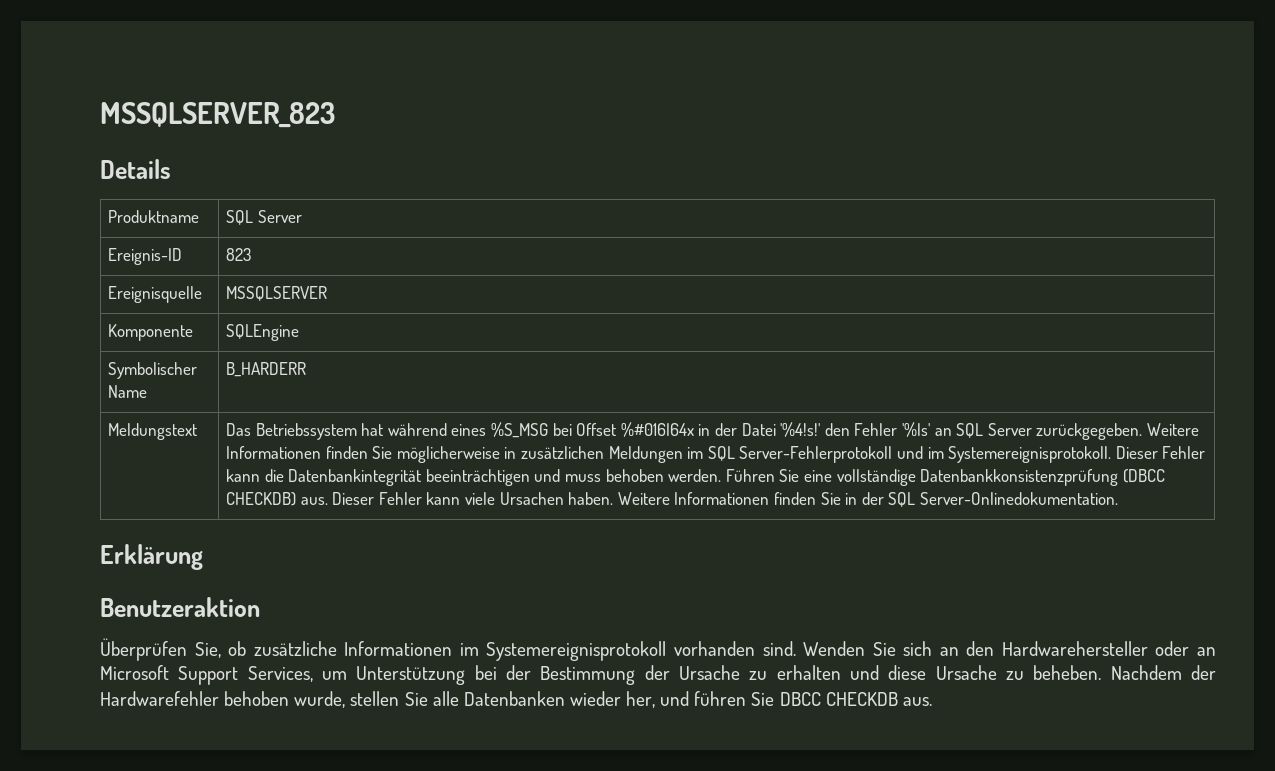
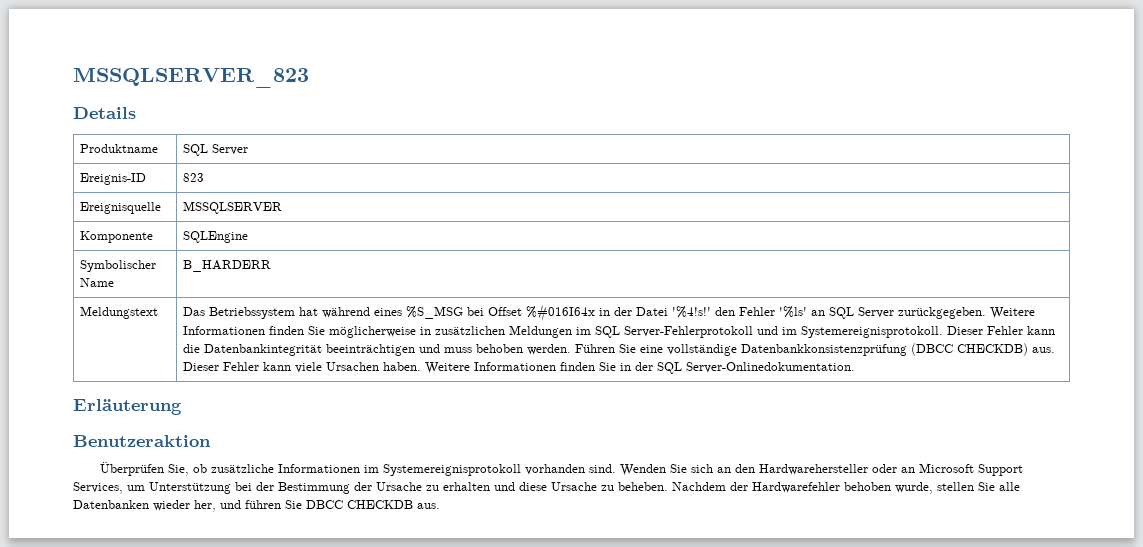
[100,544,203,570] Erklärung -> [73,399,182,415] Erläuterung

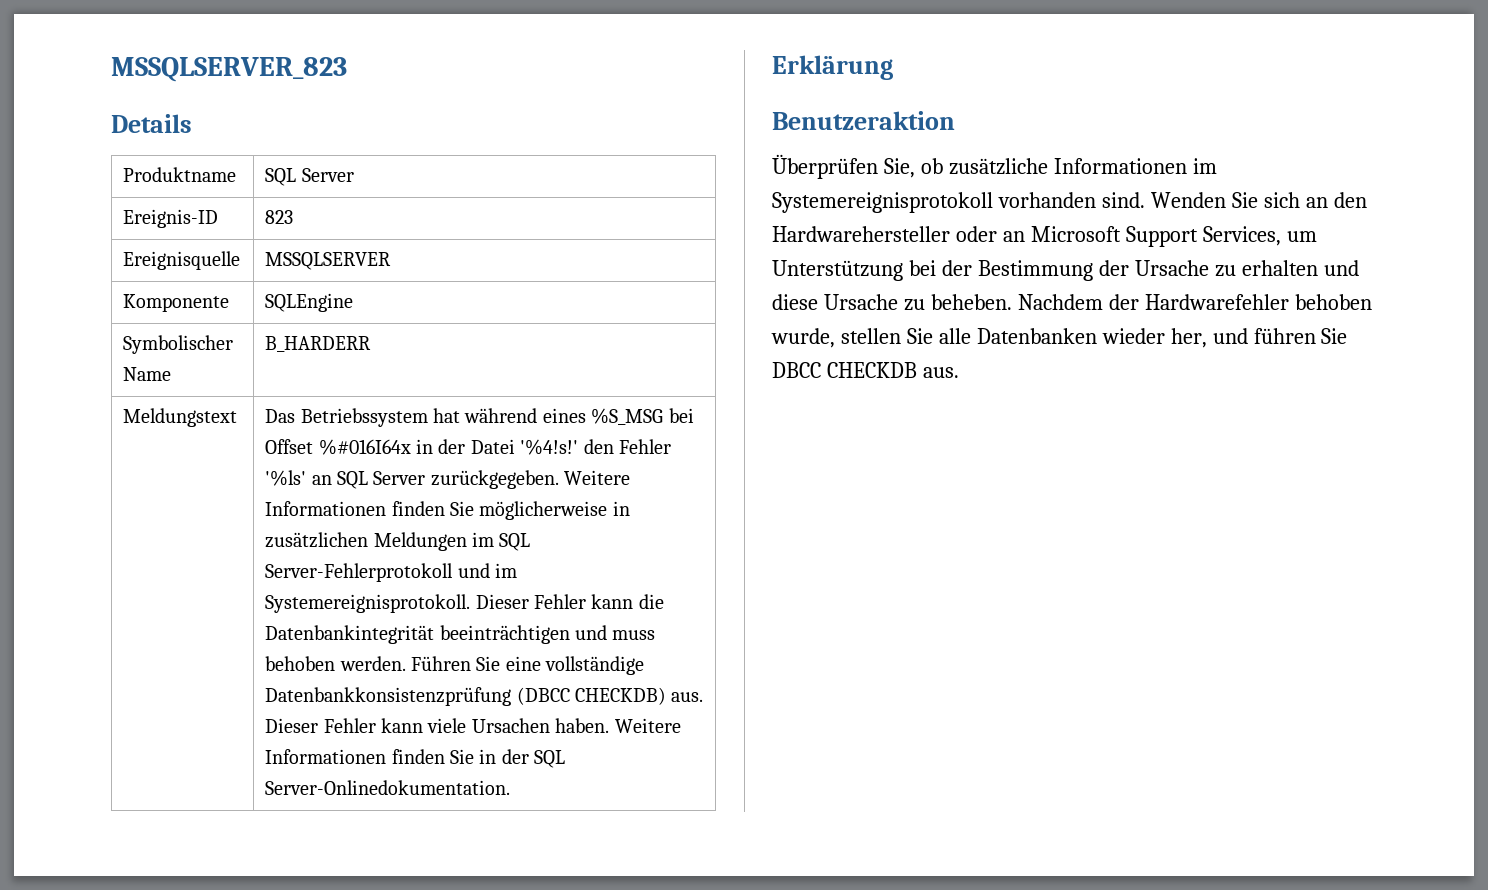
[73,399,182,415] Erläuterung -> [772,55,893,80] Erklärung

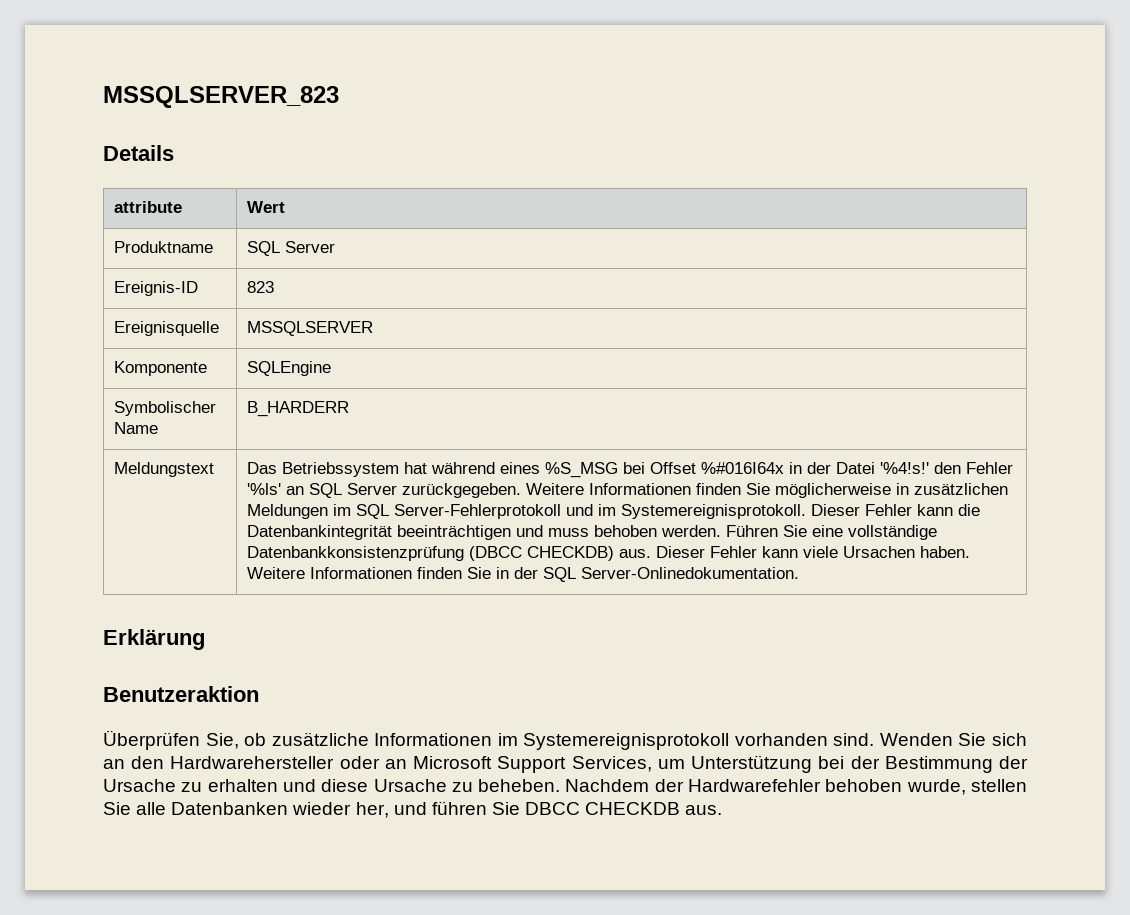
(192, 123) none -> [114,201,183,213] [247,201,286,213] // attribute | Wert

